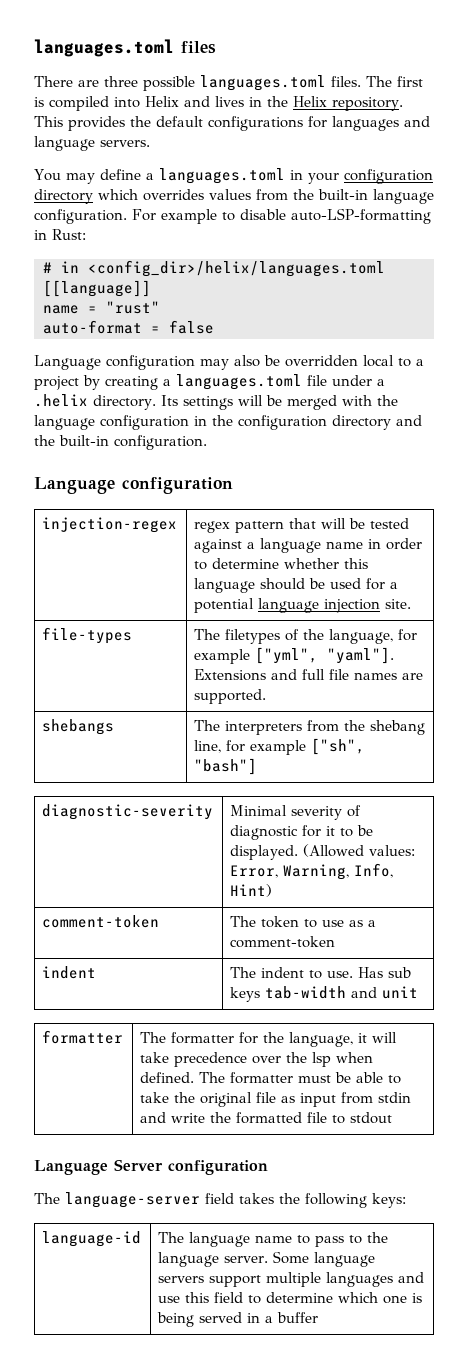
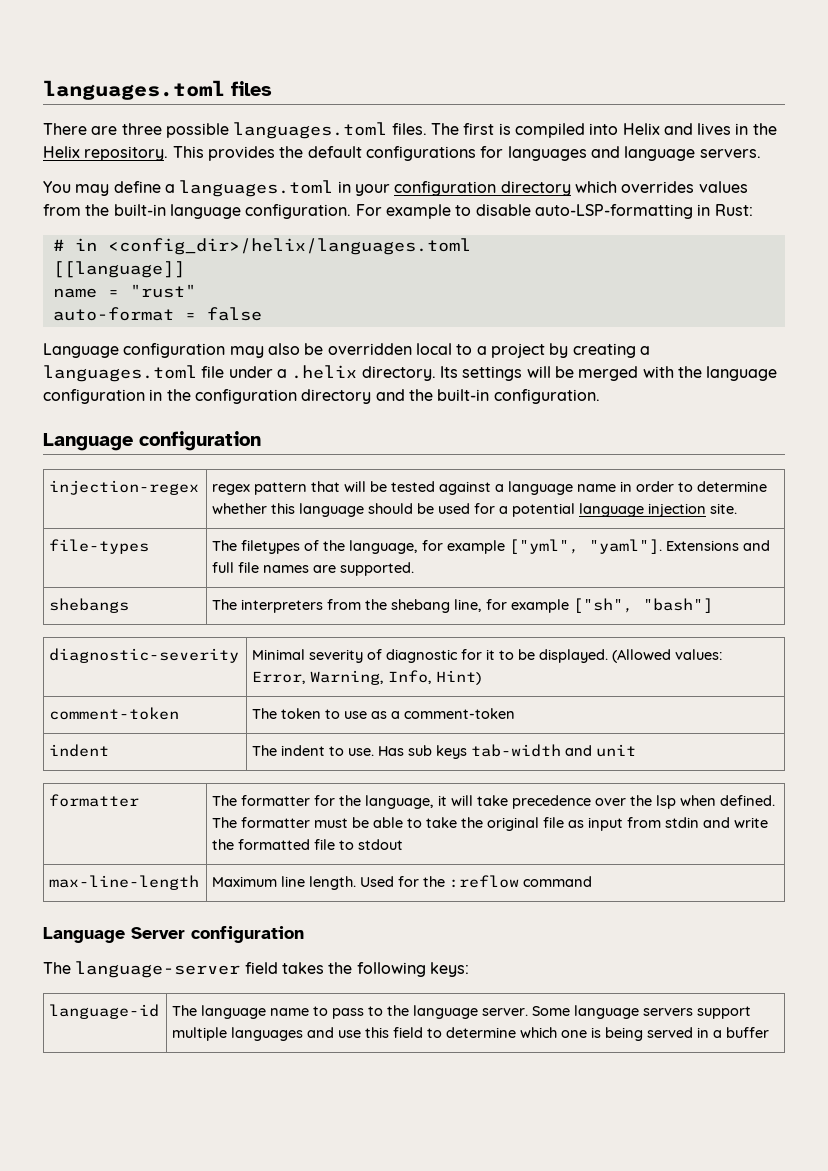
(393, 1118) none -> [49,875,200,890] [212,875,593,890] // max-line-length | Maximum line length. Used for the :reflow command

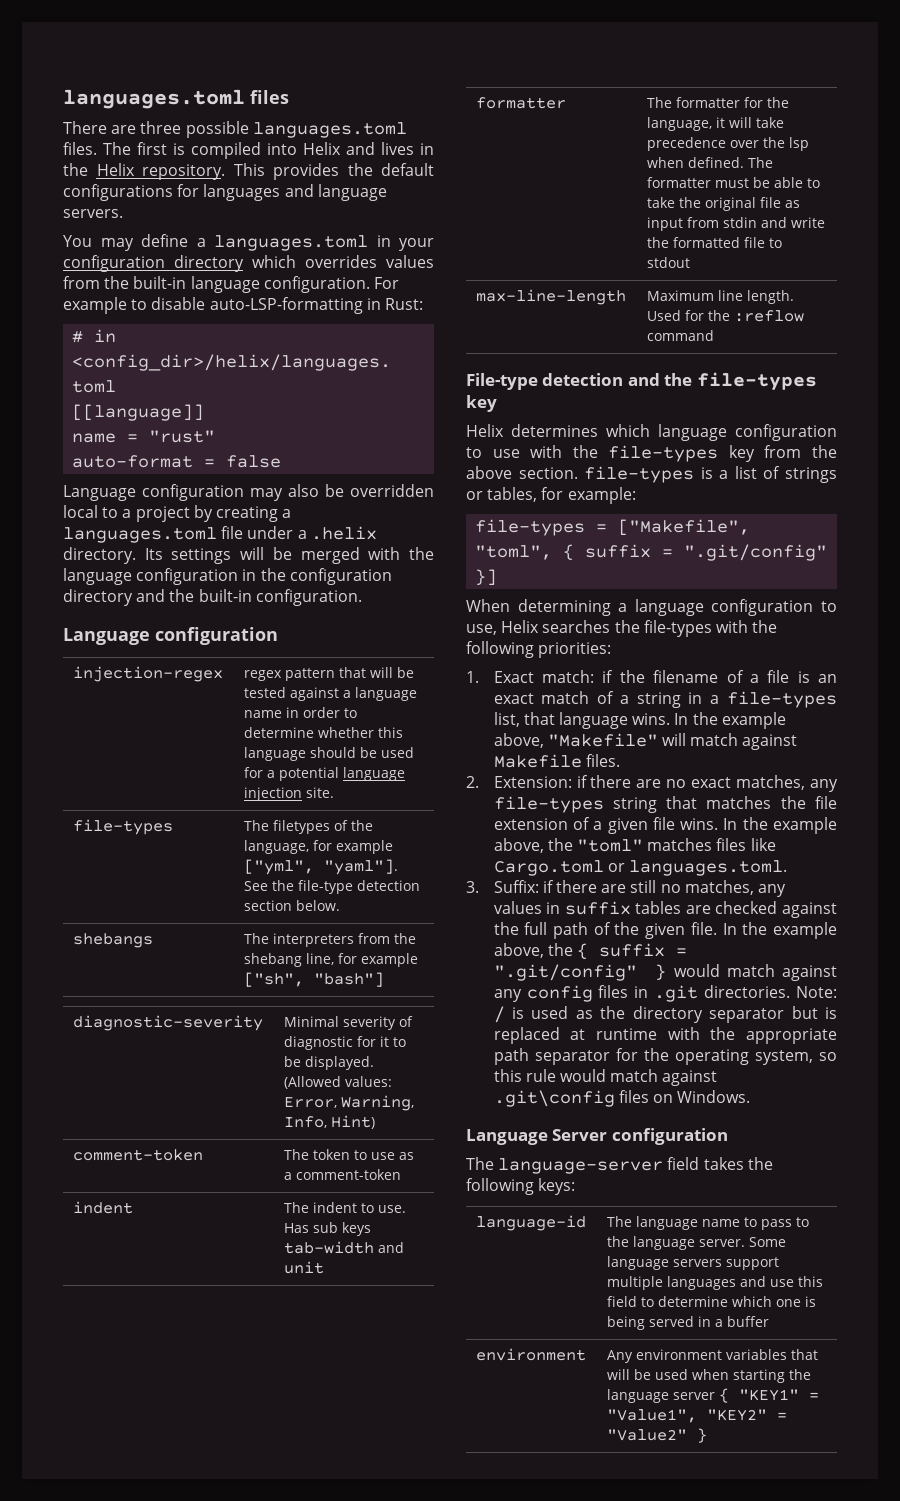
[666,540,771,551] [212,562,415,576] Extensions and full file names are supported. -> [244,880,421,894] [244,900,341,911] See the file-type detection section below.
(593, 881) none -> [466,372,817,391] [466,395,497,412] [466,424,837,441] [466,445,837,462] [466,466,837,483] [466,487,636,504] [475,519,751,536] [475,544,828,561] [475,569,498,586] [466,599,837,616] [466,620,778,637] [466,641,612,658] [466,670,837,683] [493,691,837,708] [493,712,786,729] [493,733,798,750] [493,754,620,768] [466,775,838,792] [493,796,837,813] [493,817,837,834] [493,838,776,853] [493,860,787,876] [466,880,786,897] [493,901,837,918] [493,922,837,939] [493,943,687,960] [493,964,837,981] [493,985,837,1002] [493,1006,837,1023] [493,1027,837,1044] [493,1048,837,1065] [493,1069,718,1086] [493,1090,751,1107] // File-type detection and the file-types key // Helix determines which language configuration to use with the file-types key from the above section. file-types is a list of strings or tables, for example: // file-types = ["Makefile", "toml", { suffix = ".git/config" }] // When determining a language configuration to use, Helix searches the file-types with the following priorities: // 1. Exact match: if the filename of a file is an exact match of a string in a file-types list, that language wins. In the example above, "Makefile" will match against Makefile files. // 2. Extension: if there are no exact matches, any file-types string that matches the file extension of a given file wins. In the example above, the "toml" matches files like Cargo.toml or languages.toml. // 3. Suffix: if there are still no matches, any values in suffix tables are checked against the full path of the given file. In the example above, the { suffix = ".git/config" } would match against any config files in .git directories. Note: / is used as the directory separator but is replaced at runtime with the appropriate path separator for the operating system, so this rule would match against .git\config files on Windows.
(770, 1032) none -> [476,1348,587,1361] [607,1349,819,1363] [607,1369,812,1383] [607,1388,820,1403] [607,1409,788,1423] [607,1428,708,1443] // environment | Any environment variables that will be used when starting the language server { "KEY1" = "Value1", "KEY2" = "Value2" }

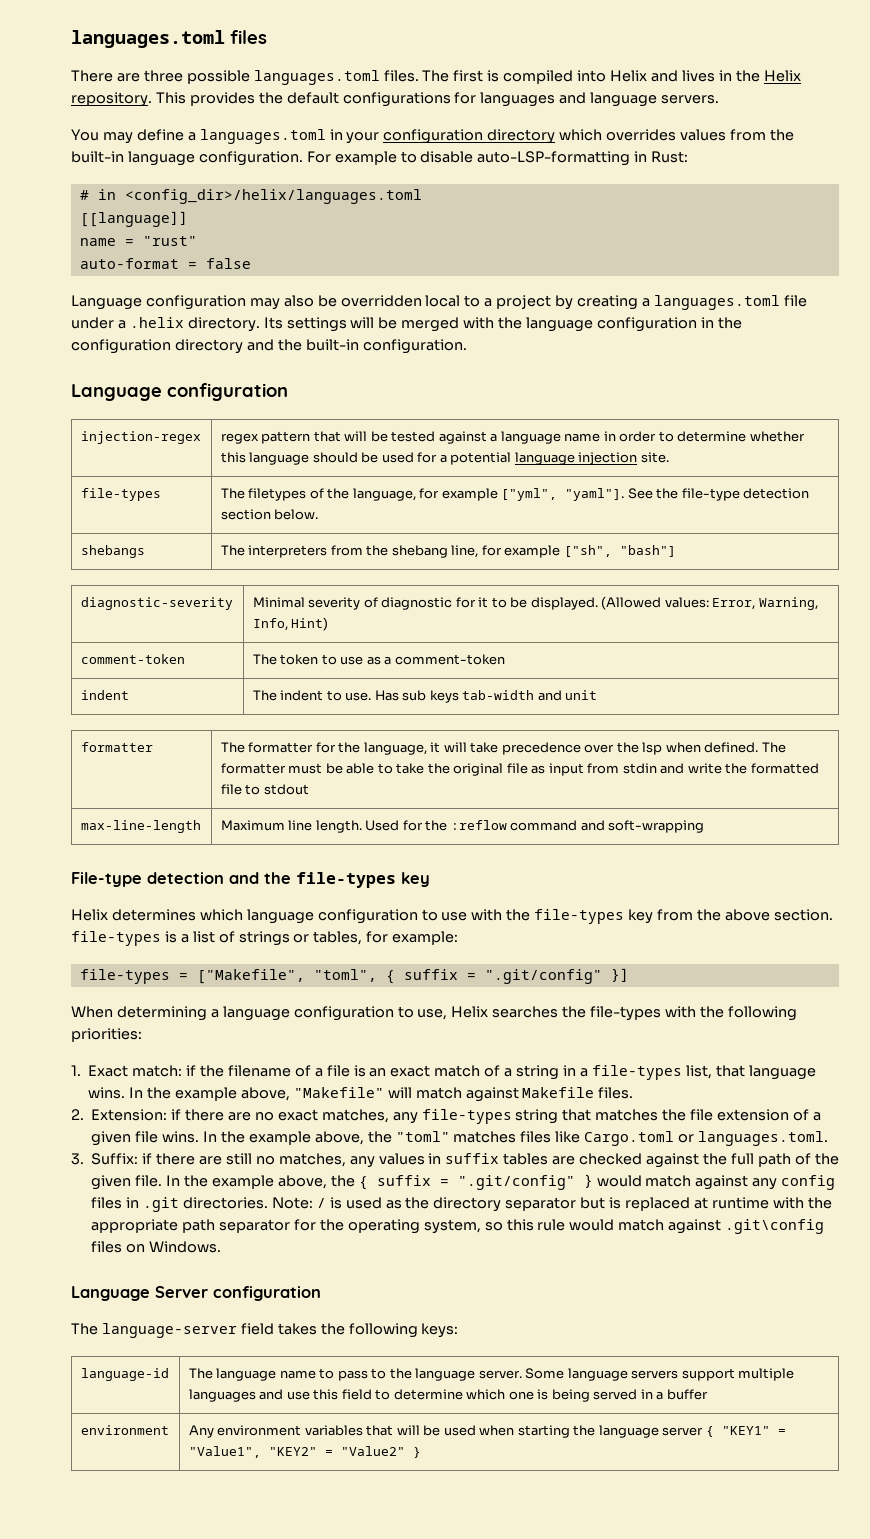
(715, 335) none -> [580,820,705,833] and soft-wrapping

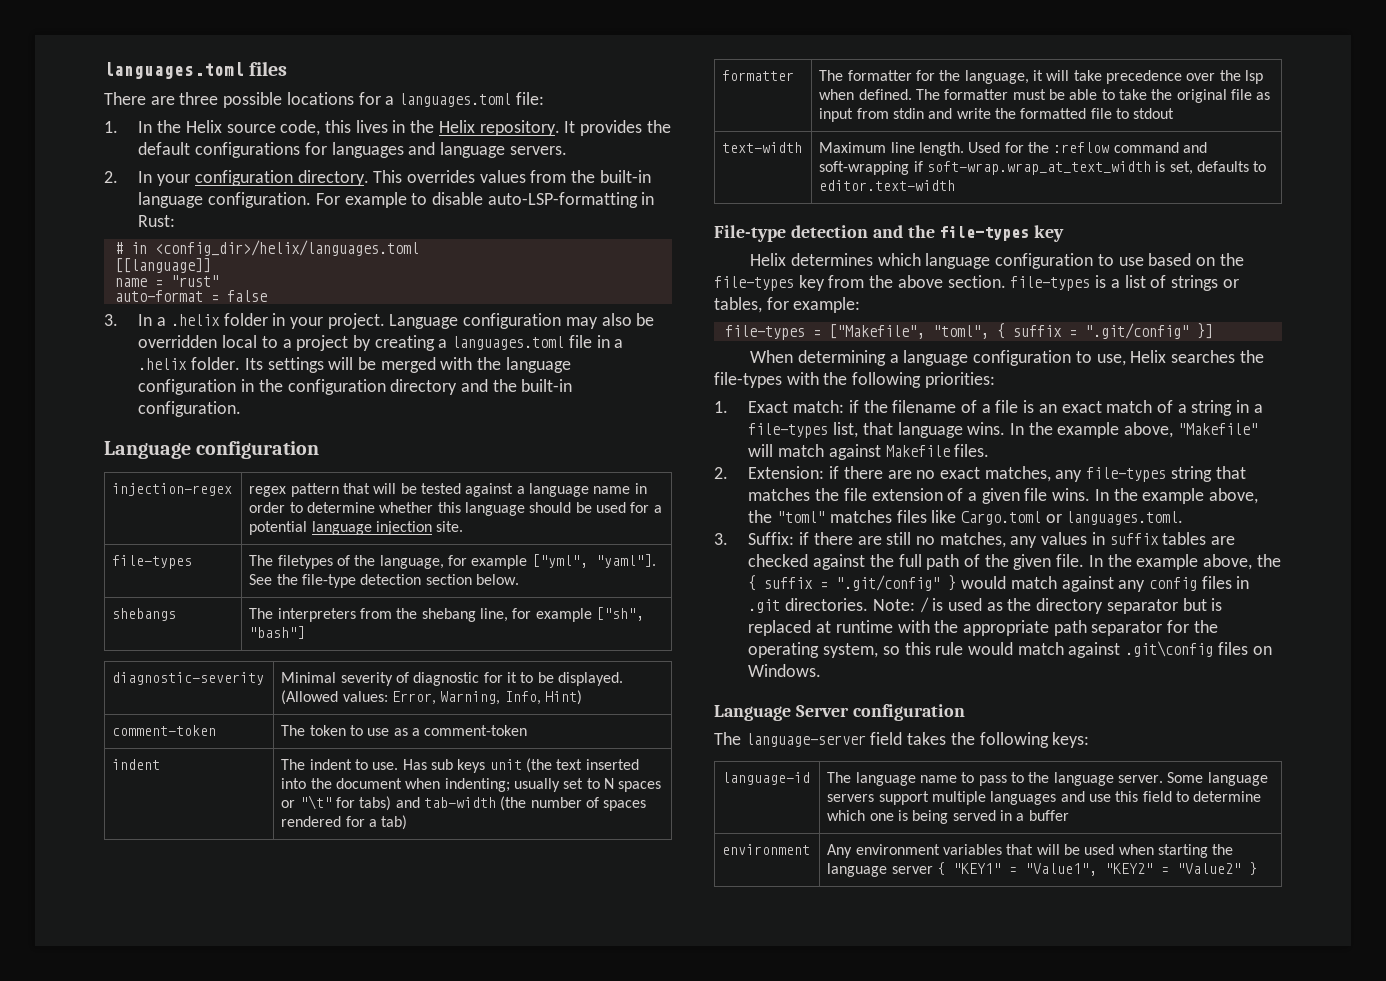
[253,70,678,85] languages.toml files. The first is compiled into Helix and -> [286,92,544,107] [104,120,351,136] locations for a languages.toml file: // 1. In the Helix source code, this
[155,92,186,104] This -> [564,121,576,133] It
[71,129,603,144] You may define a languages.toml in your configuration directory which -> [104,170,403,186] 2. In your configuration directory. This
(251, 263) none -> [104,313,385,329] 3. In a .helix folder in your project.
[71,317,260,332] under a .helix directory. -> [596,335,624,348] [138,357,241,370] in a .helix folder.
[462,690,598,701] tab-width and unit -> [489,758,639,773] [281,778,662,792] [281,795,647,811] [281,815,408,830] unit (the text inserted into the document when indenting; usually set to N spaces or "\t" for tabs) and tab-width (the number of spaces rendered for a tab)
[80,820,201,833] max-line-length -> [722,142,803,153] text-width
(705, 826) none -> [913,161,1267,175] [819,180,956,191] if soft-wrap.wrap_at_text_width is set, defaults to editor.text-width
[471,909,503,921] with -> [1148,253,1215,266] based on

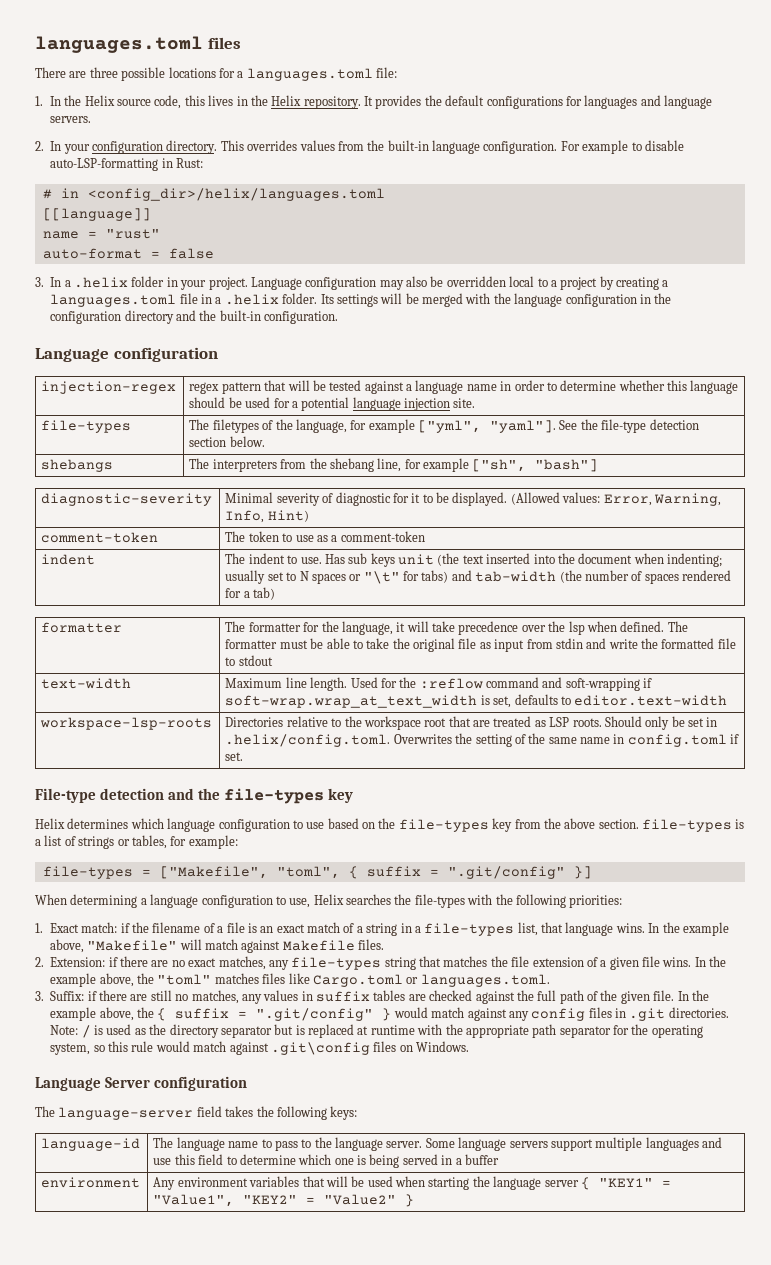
(956, 185) none -> [40,717,213,730] [225,716,718,730] [225,733,740,747] [225,752,244,761] // workspace-lsp-roots | Directories relative to the workspace root that are treated as LSP roots. Should only be set in .helix/config.toml. Overwrites the setting of the same name in config.toml if set.

